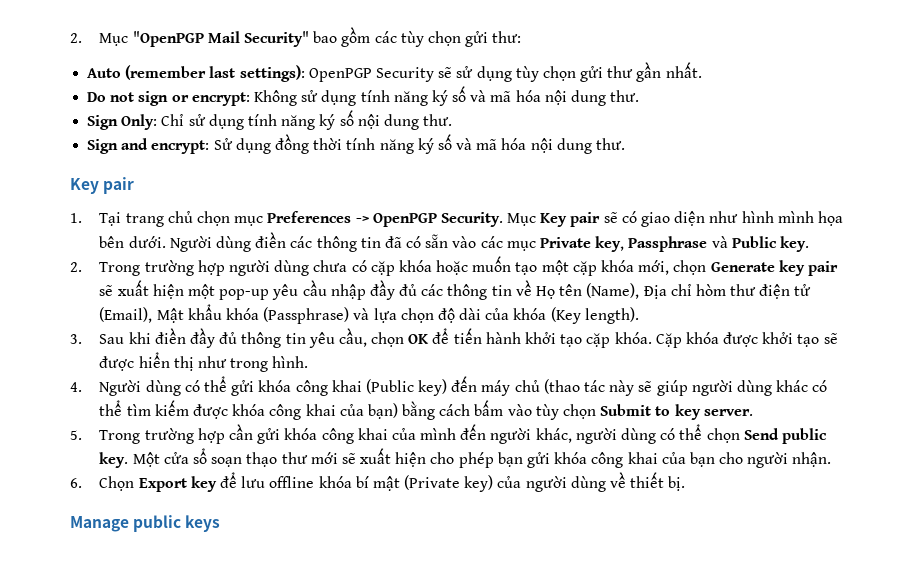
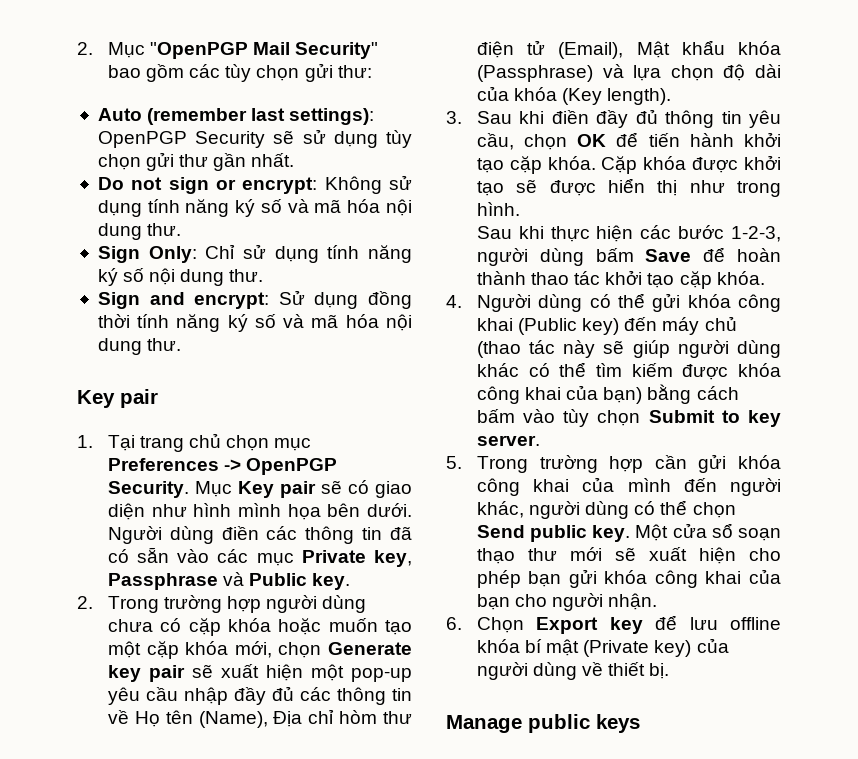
(309, 362) none -> [476,225,781,242] [476,247,781,266] [476,270,765,289] // Sau khi thực hiện các bước 1-2-3, người dùng bấm Save để hoàn thành thao tác khởi tạo cặp khóa.

